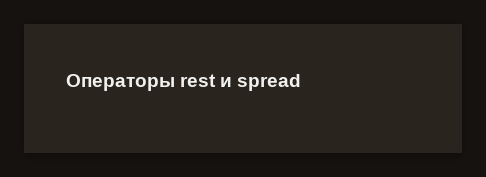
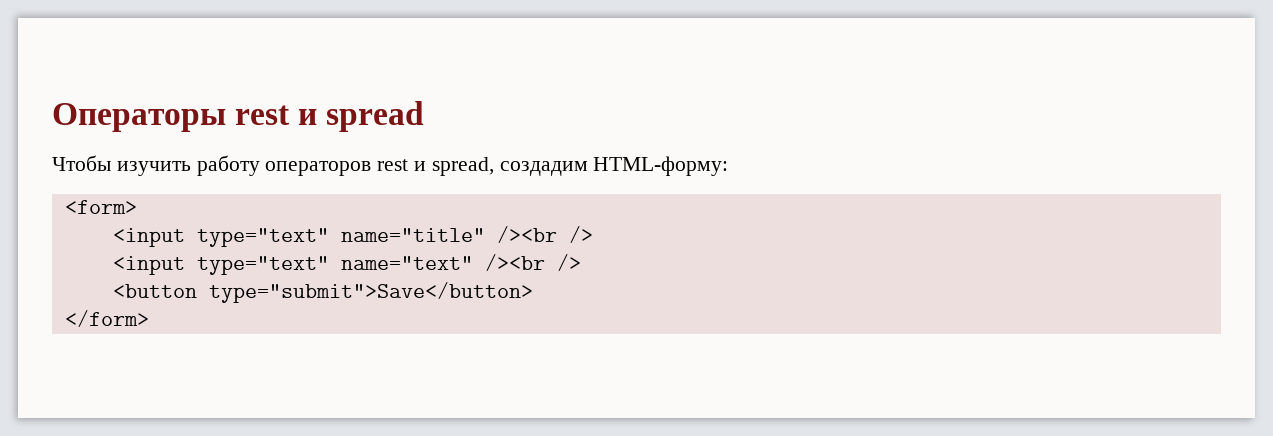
(302, 82) none -> [52,155,729,176] [64,200,137,214] [112,226,593,247] [112,254,581,275] [112,282,533,303] [64,310,149,327] // Чтобы изучить работу операторов rest и spread, создадим HTML-форму: // <form> // <input type="text" name="title" /><br /> // <input type="text" name="text" /><br /> // <button type="submit">Save</button> // </form>

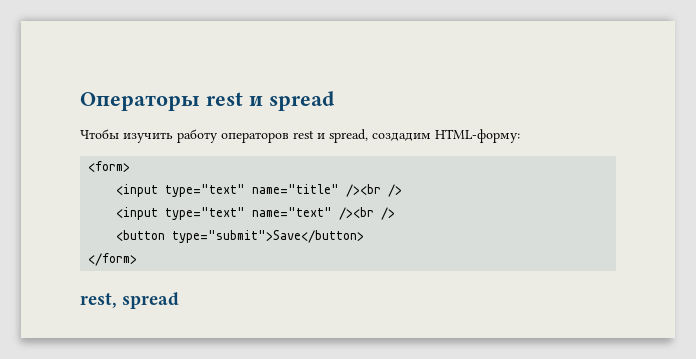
(149, 318) none -> [80,292,180,309] // rest, spread

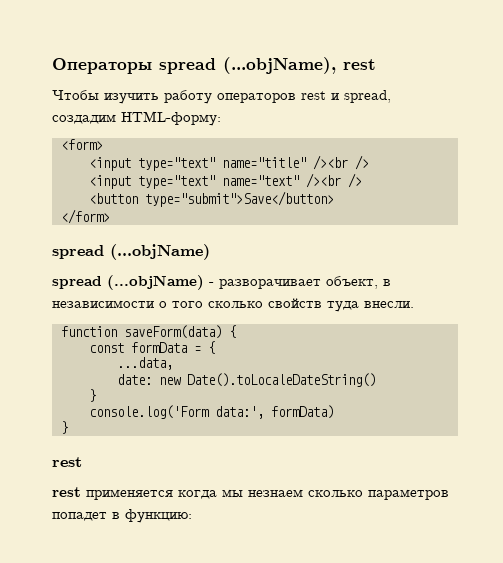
[206,91,335,111] rest и spread -> [159,57,376,74] spread (...objName), rest
[80,292,180,309] rest, spread -> [52,244,210,260] [52,275,391,290] [52,298,414,312] [60,325,236,339] [88,341,215,354] [116,357,173,370] [116,373,376,387] [88,389,96,402] [88,405,334,419] [60,421,68,434] [52,457,82,467] [52,487,449,500] [52,509,192,523] spread (...objName) // spread (...objName) - разворачивает объект, в независимости о того сколько свойств туда внесли. // function saveForm(data) { // const formData = { // ...data, // date: new Date().toLocaleDateString() // } // console.log('Form data:', formData) // } // rest // rest применяется когда мы незнаем сколько параметров попадет в функцию:

